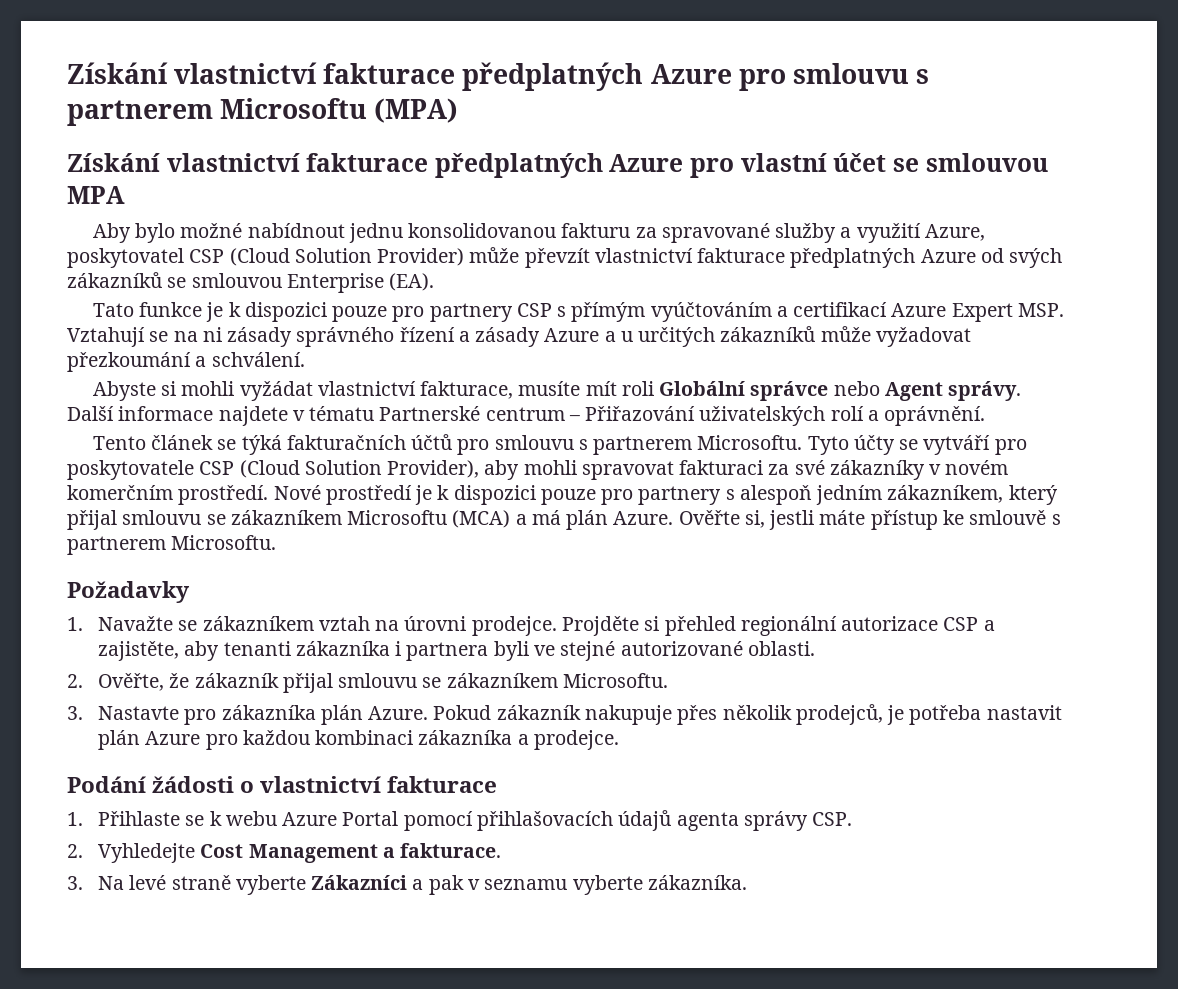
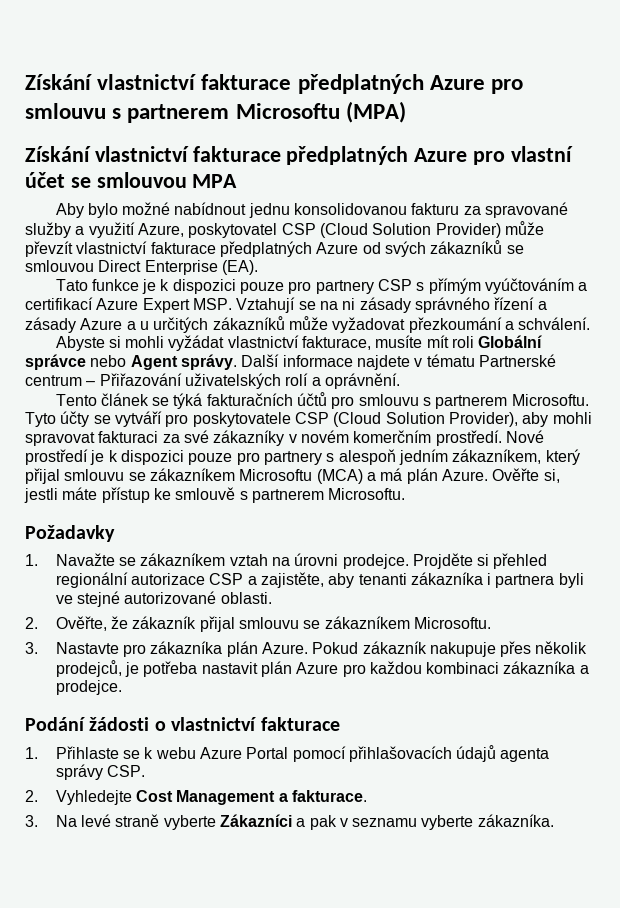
(282, 280) none -> [98,260,142,272] Direct

